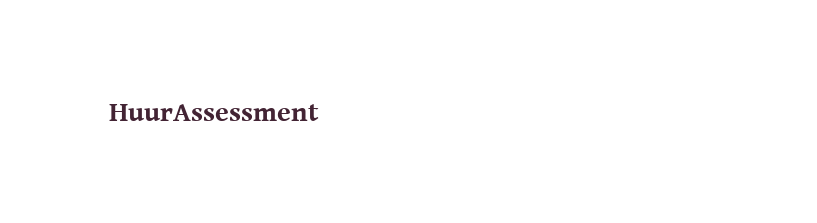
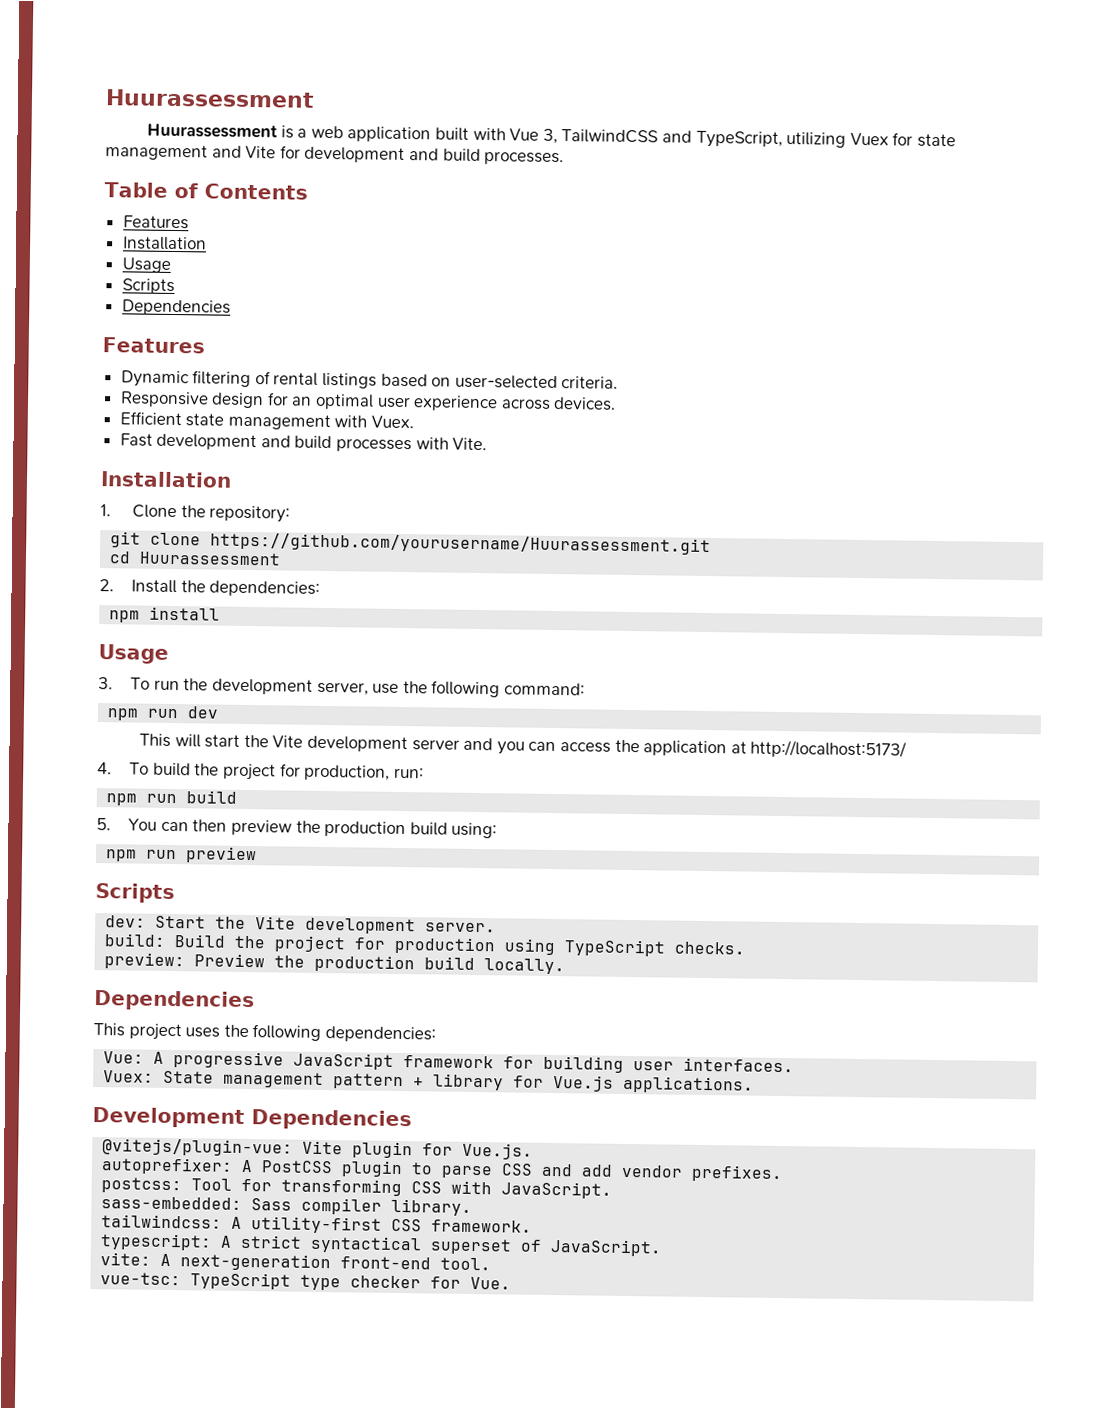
[109,104,319,121] HuurAssessment -> [105,89,315,108] [147,123,956,148] [105,144,565,166] [104,182,308,200] [122,215,189,230] [122,236,207,251] [121,257,171,273] [121,278,175,295] [121,299,231,316] [102,337,205,354] [120,370,619,390] [119,391,617,412] [119,411,415,431] [119,433,488,453] [100,471,232,488] [100,504,291,523] [110,531,712,556] [109,551,282,566] [99,579,321,597] [109,606,221,623] [98,644,169,664] [98,677,585,698] [107,706,220,721] [139,733,908,759] [97,762,424,781] [106,790,238,806] [96,818,498,839] [106,846,258,864] [95,883,175,904] [105,915,497,935] [104,933,746,957] [104,952,566,975] [94,990,255,1012] [93,1023,436,1043] [103,1051,795,1073] [103,1070,755,1094] [92,1107,412,1131] [102,1138,534,1160] [101,1157,784,1183] [101,1177,613,1199] [101,1196,473,1216] [101,1214,533,1234] [100,1233,663,1257] [100,1252,492,1272] [100,1272,512,1291] Huurassessment // Huurassessment is a web application built with Vue 3, TailwindCSS and TypeScript, utilizing Vuex for state management and Vite for development and build processes. // Table of Contents // Features // Installation // Usage // Scripts // Dependencies // Features // Dynamic filtering of rental listings based on user-selected criteria. // Responsive design for an optimal user experience across devices. // Efficient state management with Vuex. // Fast development and build processes with Vite. // Installation // 1. Clone the repository: // git clone https://github.com/yourusername/Huurassessment.git // cd Huurassessment // 2. Install the dependencies: // npm install // Usage // 3. To run the development server, use the following command: // npm run dev // This will start the Vite development server and you can access the application at http://localhost:5173/ // 4. To build the project for production, run: // npm run build // 5. You can then preview the production build using: // npm run preview // Scripts // dev: Start the Vite development server. // build: Build the project for production using TypeScript checks. // preview: Preview the production build locally. // Dependencies // This project uses the following dependencies: // Vue: A progressive JavaScript framework for building user interfaces. // Vuex: State management pattern + library for Vue.js applications. // Development Dependencies // @vitejs/plugin-vue: Vite plugin for Vue.js. // autoprefixer: A PostCSS plugin to parse CSS and add vendor prefixes. // postcss: Tool for transforming CSS with JavaScript. // sass-embedded: Sass compiler library. // tailwindcss: A utility-first CSS framework. // typescript: A strict syntactical superset of JavaScript. // vite: A next-generation front-end tool. // vue-tsc: TypeScript type checker for Vue.

